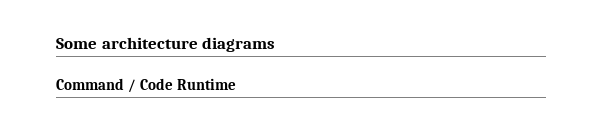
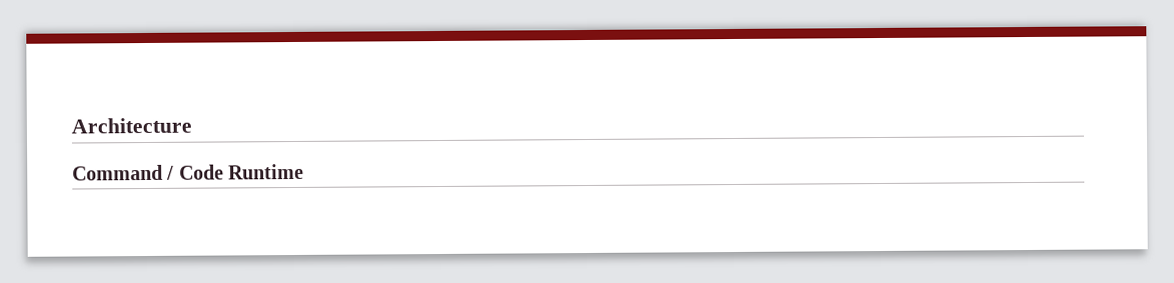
[56,37,276,52] Some architecture diagrams -> [71,117,192,134] Architecture

